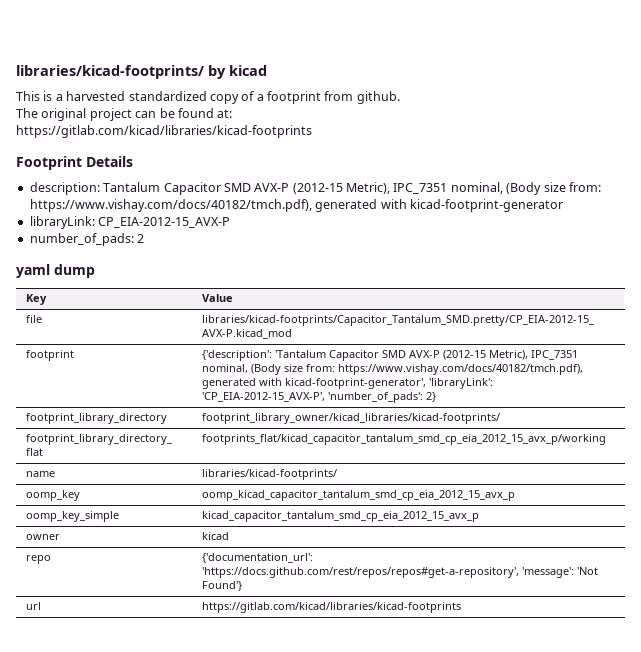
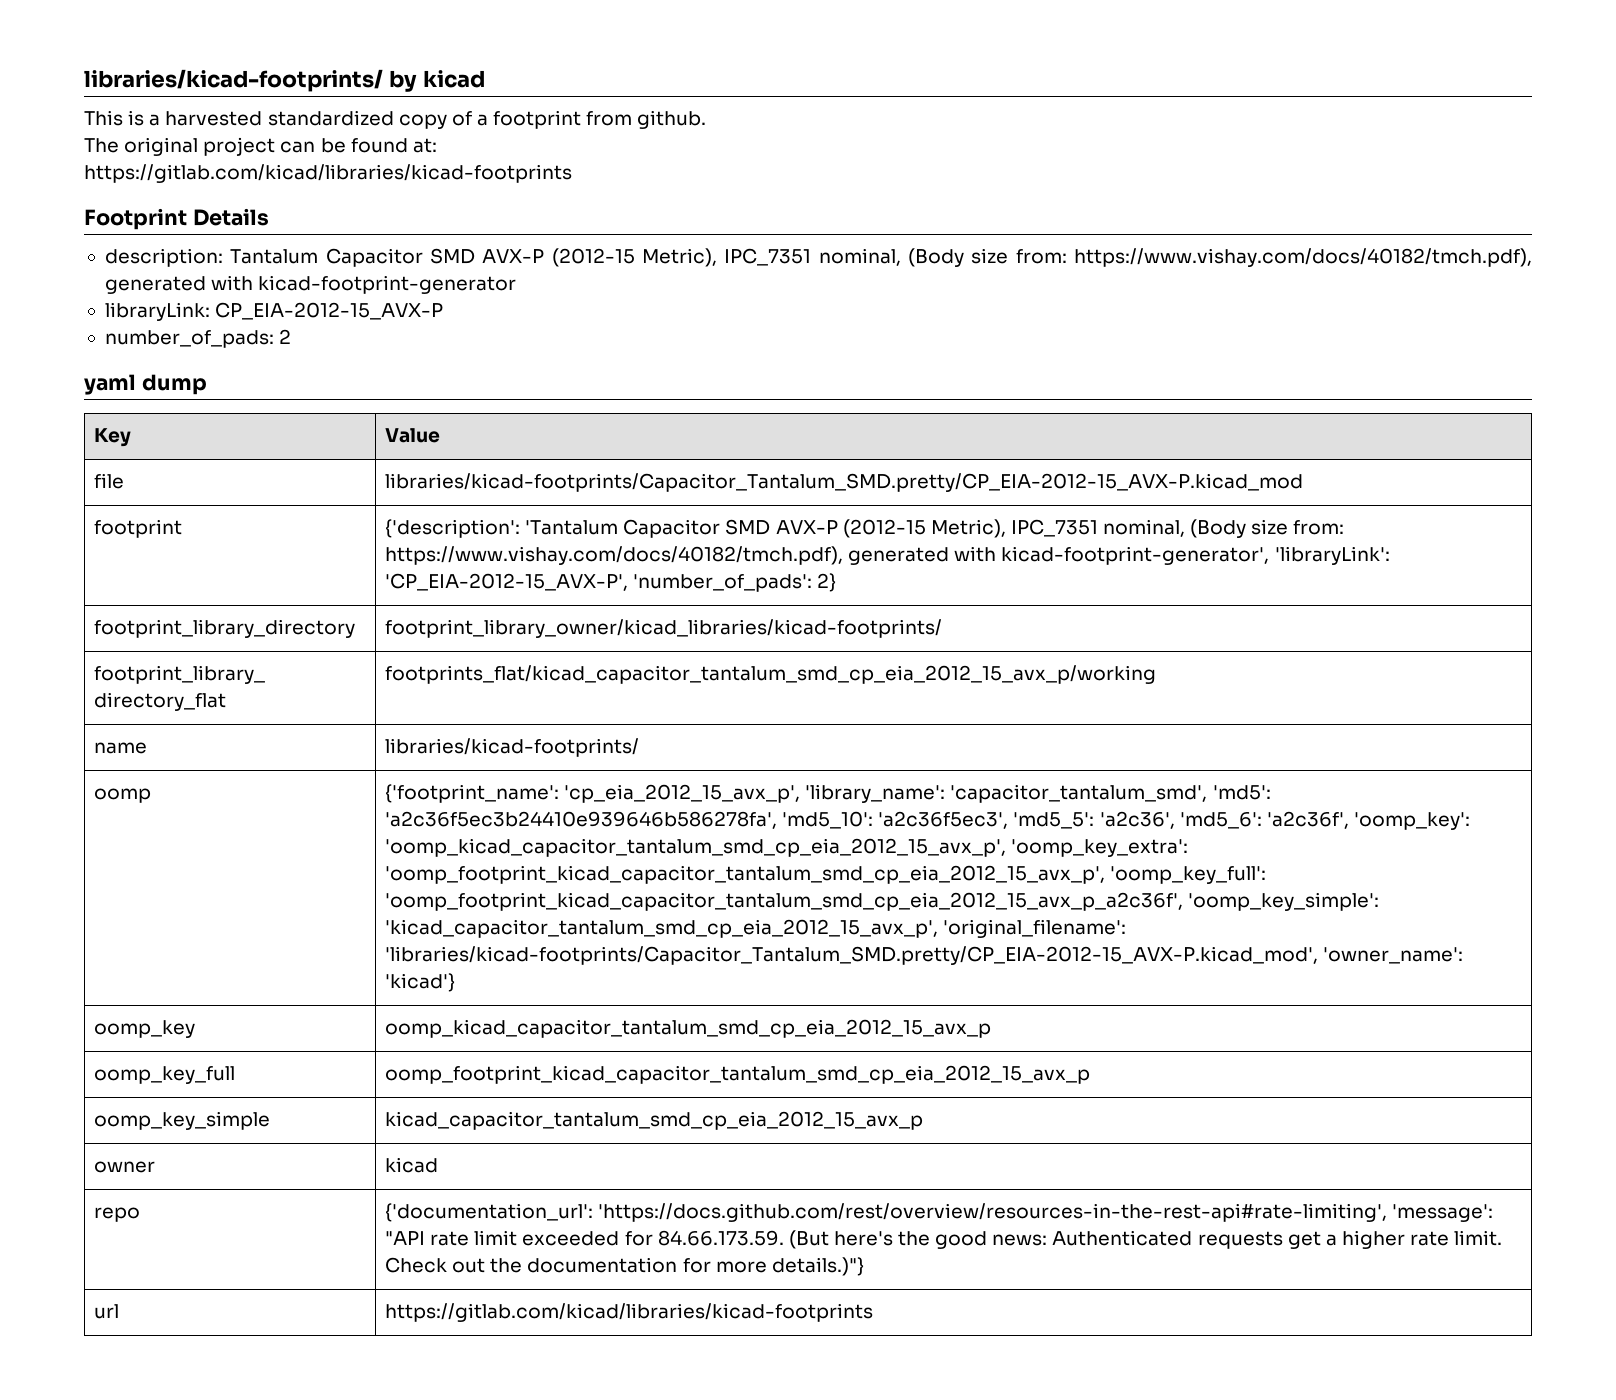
(337, 474) none -> [94,788,152,803] [385,784,1271,803] [385,811,1470,830] [385,838,1189,857] [385,865,1267,884] [385,892,1380,911] [385,919,1127,938] [385,946,1464,965] [385,973,456,992] // oomp | {'footprint_name': 'cp_eia_2012_15_avx_p', 'library_name': 'capacitor_tantalum_smd', 'md5': 'a2c36f5ec3b24410e939646b586278fa', 'md5_10': 'a2c36f5ec3', 'md5_5': 'a2c36', 'md5_6': 'a2c36f', 'oomp_key': 'oomp_kicad_capacitor_tantalum_smd_cp_eia_2012_15_avx_p', 'oomp_key_extra': 'oomp_footprint_kicad_capacitor_tantalum_smd_cp_eia_2012_15_avx_p', 'oomp_key_full': 'oomp_footprint_kicad_capacitor_tantalum_smd_cp_eia_2012_15_avx_p_a2c36f', 'oomp_key_simple': 'kicad_capacitor_tantalum_smd_cp_eia_2012_15_avx_p', 'original_filename': 'libraries/kicad-footprints/Capacitor_Tantalum_SMD.pretty/CP_EIA-2012-15_AVX-P.kicad_mod', 'owner_name': 'kicad'}
(515, 495) none -> [94,1066,236,1084] [385,1065,1091,1084] // oomp_key_full | oomp_footprint_kicad_capacitor_tantalum_smd_cp_eia_2012_15_avx_p
[201,567,598,578] [201,581,242,591] 'https://docs.github.com/rest/repos/repos#get-a-repository', 'message': 'Not Found'} -> [598,1203,1494,1222] [385,1230,1503,1249] [385,1257,864,1276] 'https://docs.github.com/rest/overview/resources-in-the-rest-api#rate-limiting', 'message': "API rate limit exceeded for 84.66.173.59. (But here's the good news: Authenticated requests get a higher rate limit. Check out the documentation for more details.)"}

